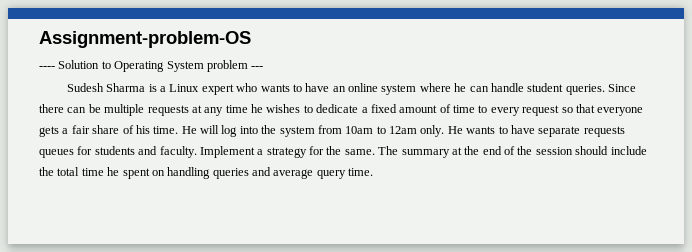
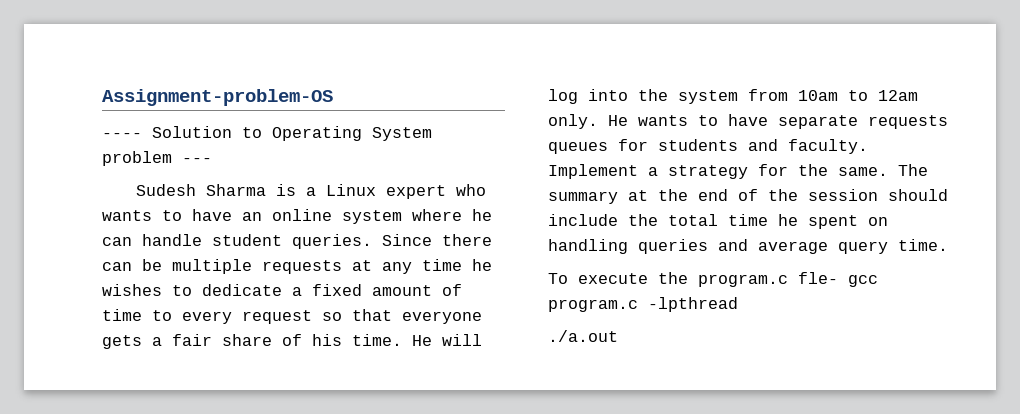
(374, 172) none -> [548,272,878,287] [548,297,738,312] [548,330,618,342] // To execute the program.c fle- gcc program.c -lpthread // ./a.out

